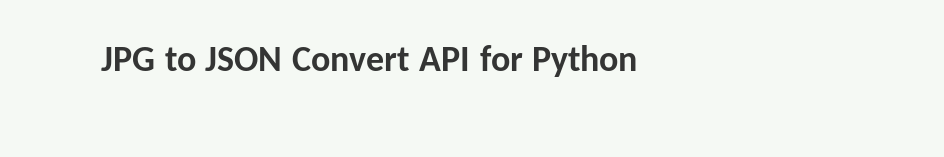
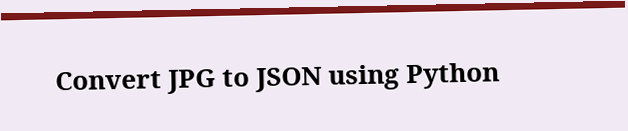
(101, 59) none -> [55,70,162,91] Convert
[292,45,523,71] Convert API for -> [328,64,401,91] using

